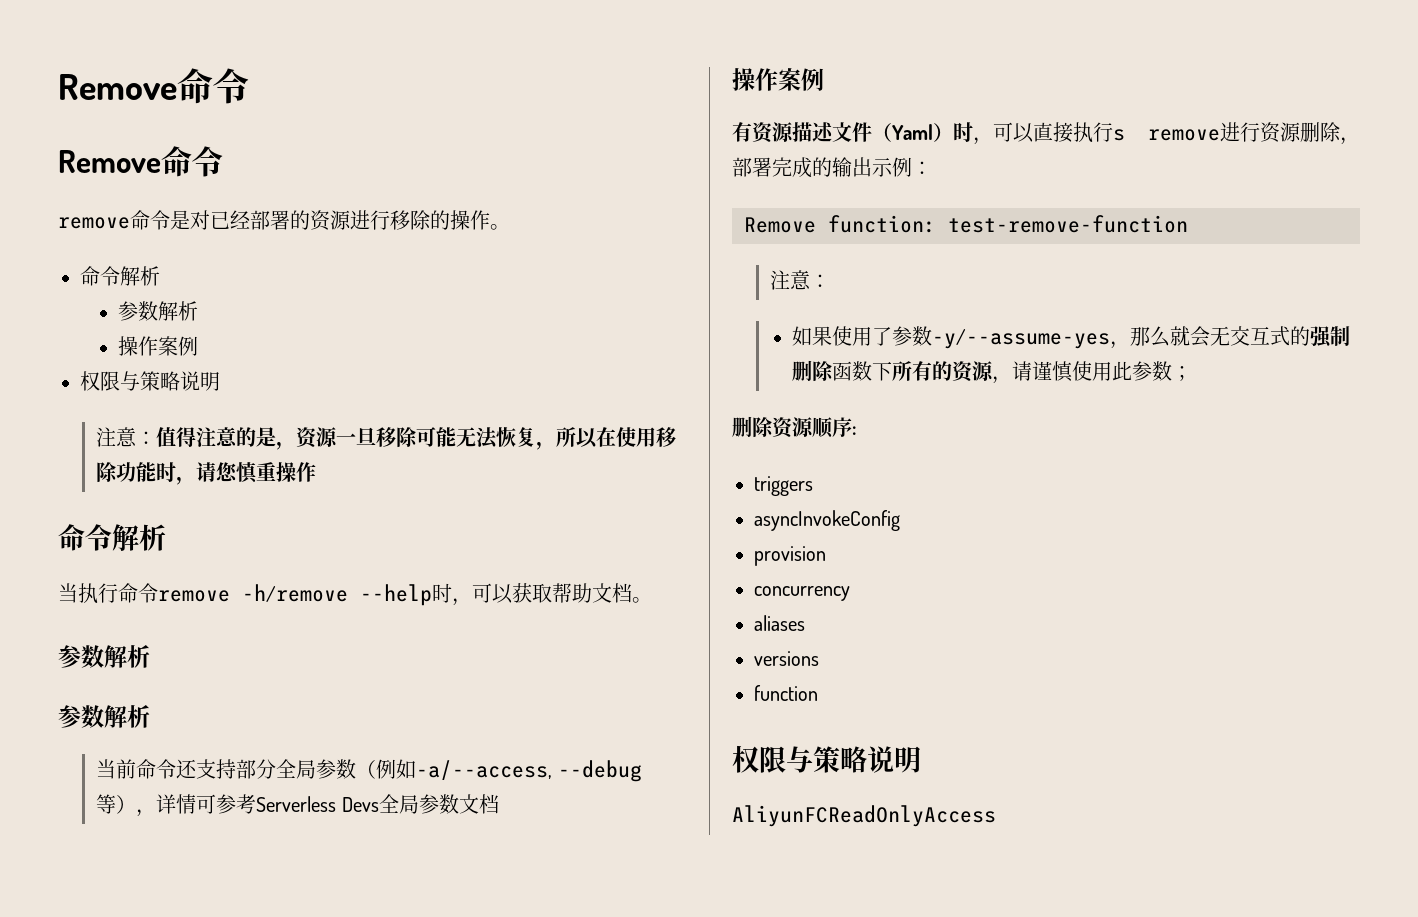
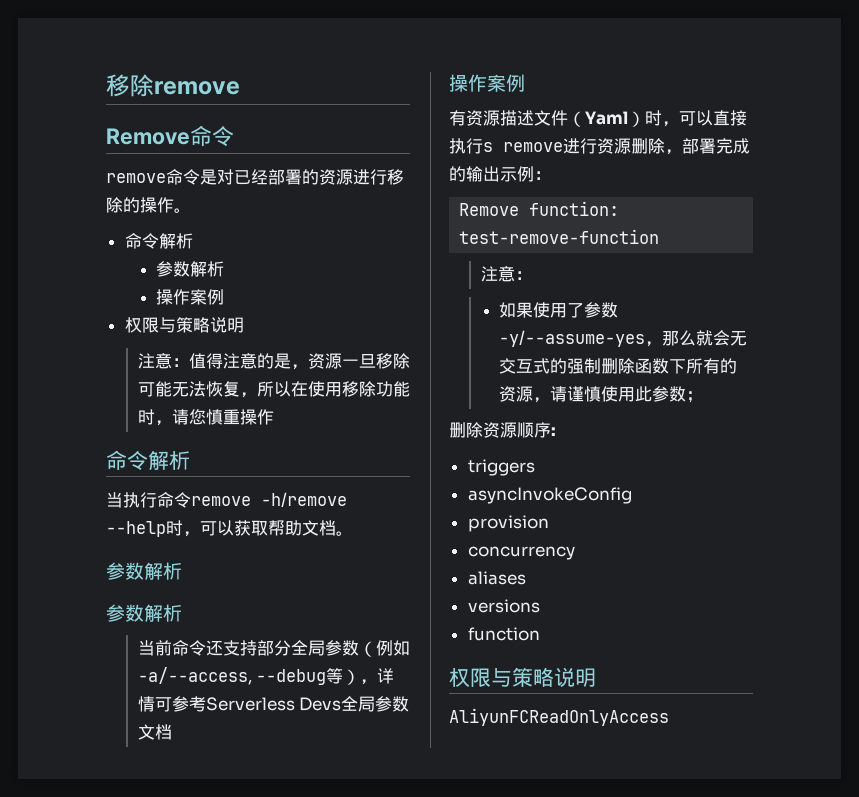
[58,68,249,104] Remove命令 -> [106,74,240,97] 移除remove

